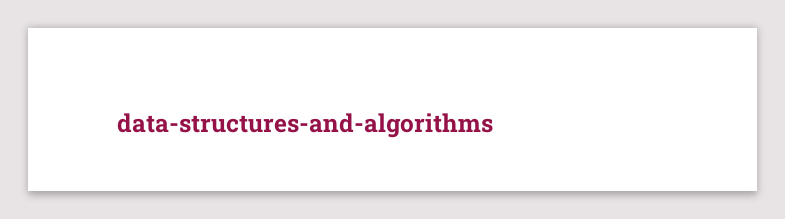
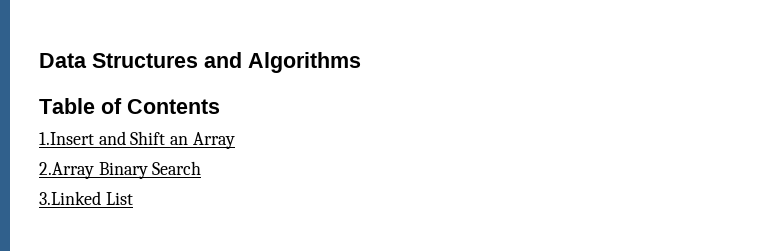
[117,113,493,138] data-structures-and-algorithms -> [39,52,361,73] [39,98,220,114] [39,131,235,149] [39,161,202,179] [39,191,133,205] Data Structures and Algorithms // Table of Contents // 1.Insert and Shift an Array // 2.Array Binary Search // 3.Linked List

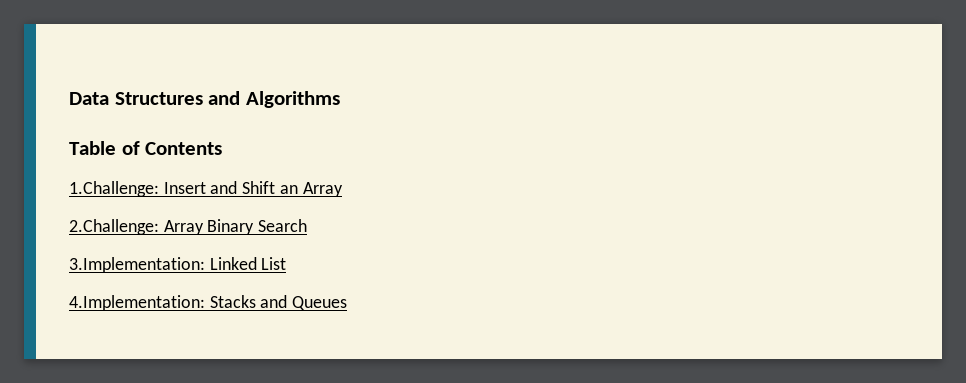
[39,132,94,145] 1.Insert -> [69,181,206,197] 1.Challenge: Insert
[39,162,94,179] 2.Array -> [69,219,204,235] 2.Challenge: Array
[39,191,101,205] 3.Linked -> [69,257,257,273] 3.Implementation: Linked
(133, 198) none -> [69,295,348,311] // 4.Implementation: Stacks and Queues

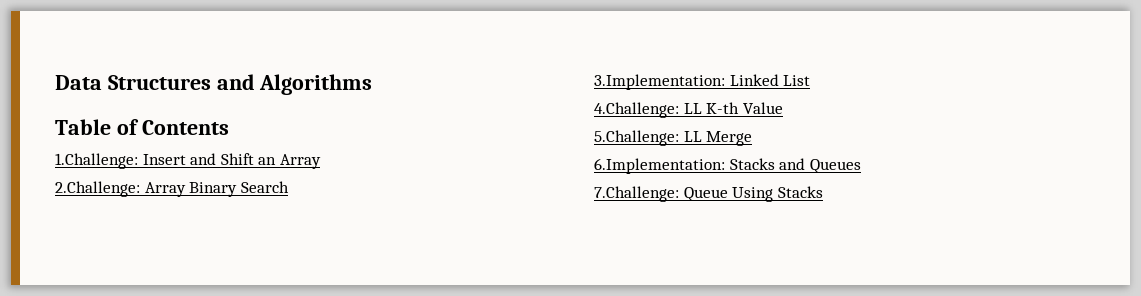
[69,295,205,311] 4.Implementation: -> [594,102,783,118] [594,130,753,146] [594,158,725,174] 4.Challenge: LL K-th Value // 5.Challenge: LL Merge // 6.Implementation:
(348, 303) none -> [594,186,823,202] // 7.Challenge: Queue Using Stacks

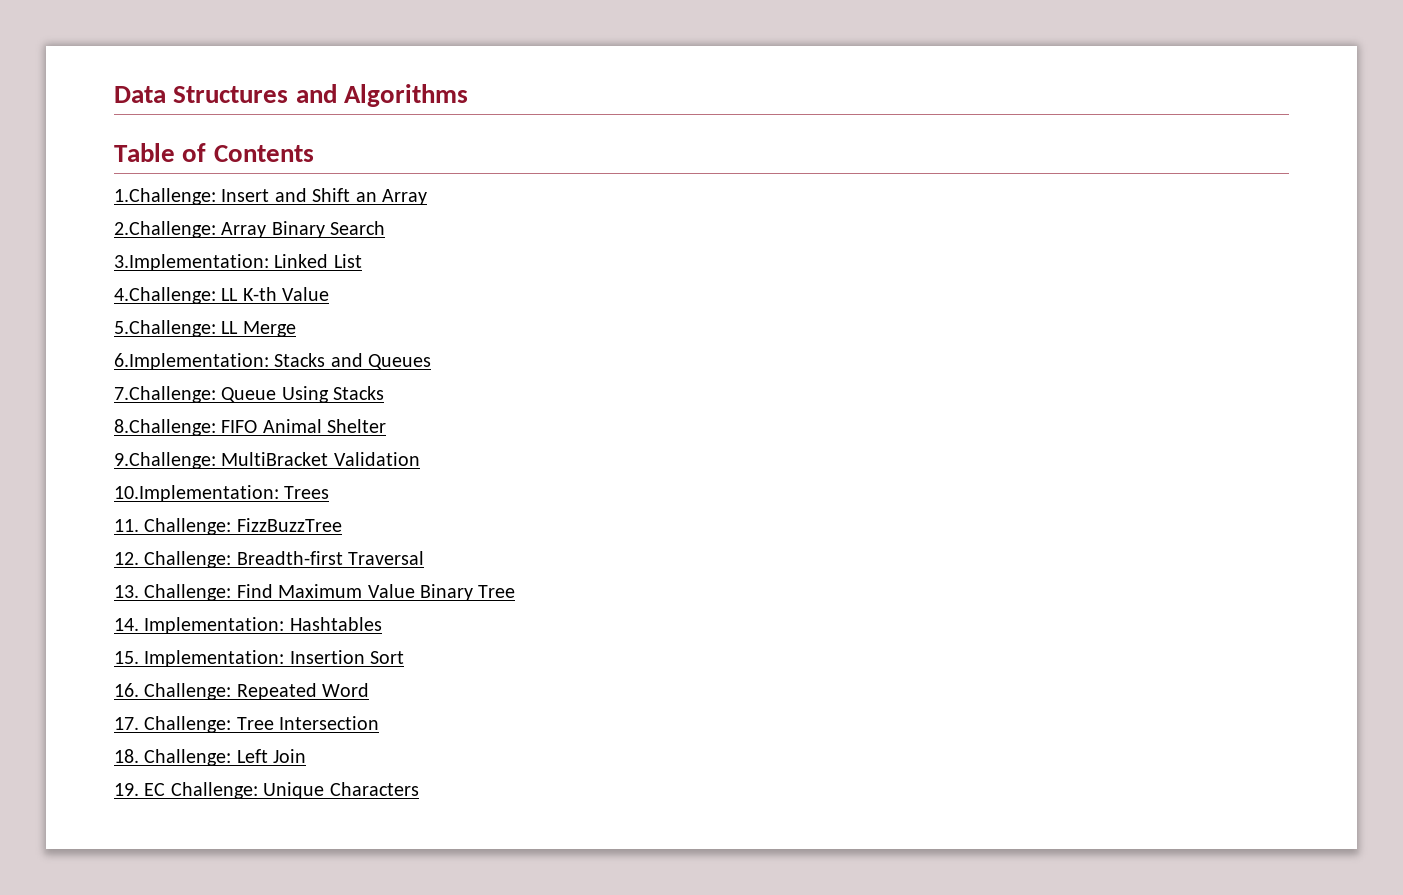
(823, 192) none -> [114,419,387,436] [114,452,420,469] [114,485,330,502] [114,518,342,535] [114,551,425,568] [114,584,516,601] [114,617,382,634] [114,650,405,667] [114,683,370,700] [114,716,380,733] [114,749,307,766] [114,782,419,799] // 8.Challenge: FIFO Animal Shelter // 9.Challenge: MultiBracket Validation // 10.Implementation: Trees // 11. Challenge: FizzBuzzTree // 12. Challenge: Breadth-first Traversal // 13. Challenge: Find Maximum Value Binary Tree // 14. Implementation: Hashtables // 15. Implementation: Insertion Sort // 16. Challenge: Repeated Word // 17. Challenge: Tree Intersection // 18. Challenge: Left Join // 19. EC Challenge: Unique Characters

